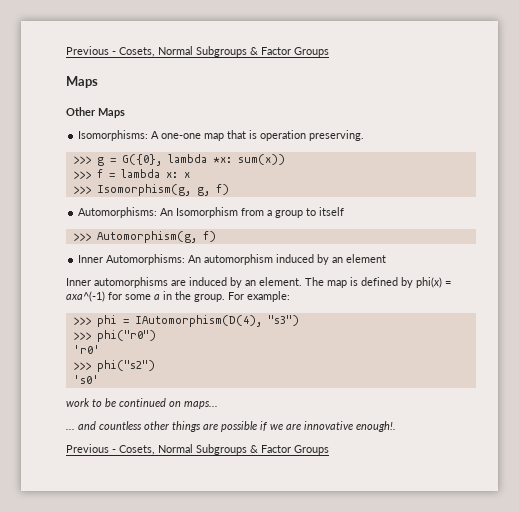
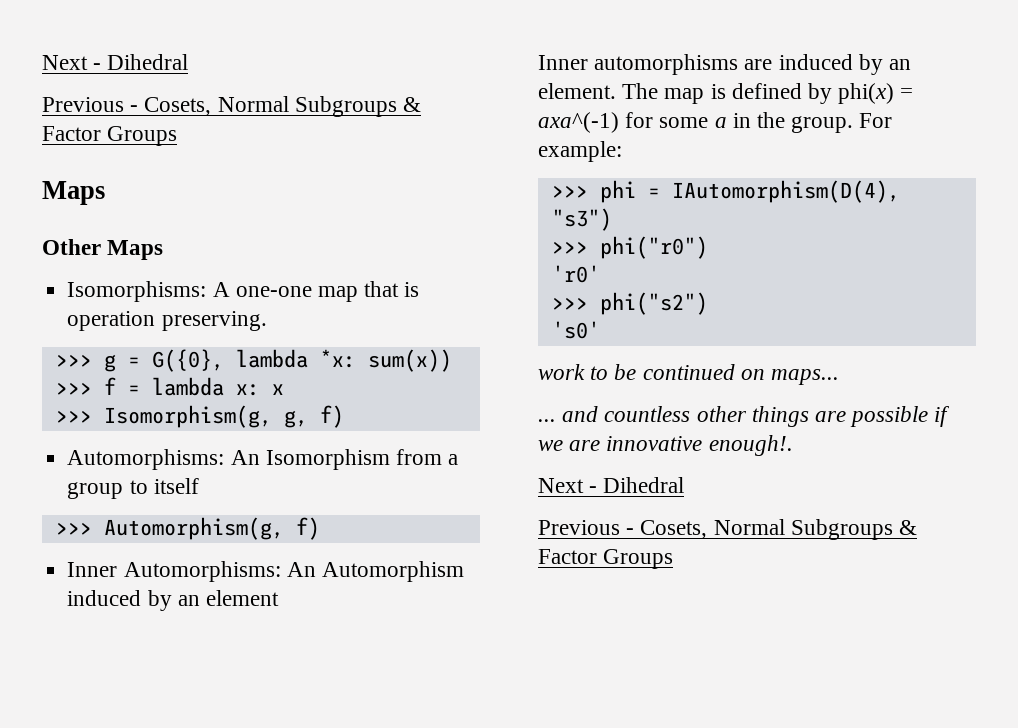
(66, 50) none -> [42,54,189,70] Next - Dihedral //
[204,254,274,265] automorphism -> [321,561,464,582] Automorphism
(396, 426) none -> [538,477,685,493] // Next - Dihedral

